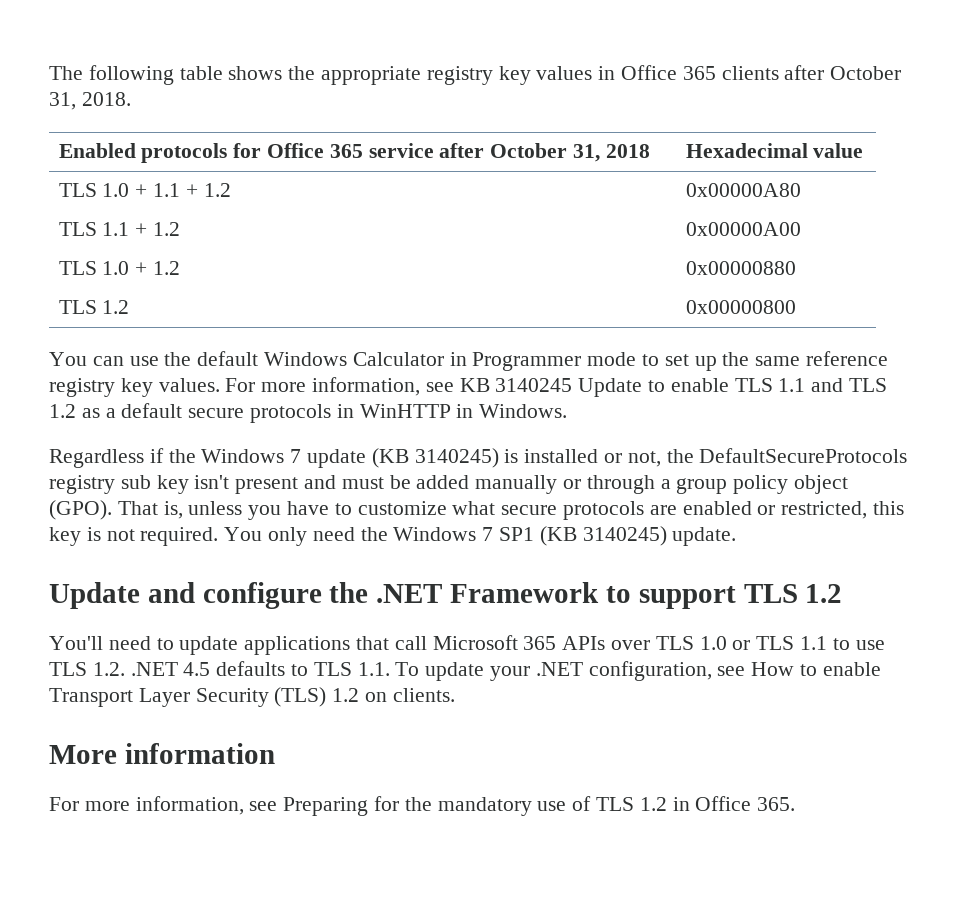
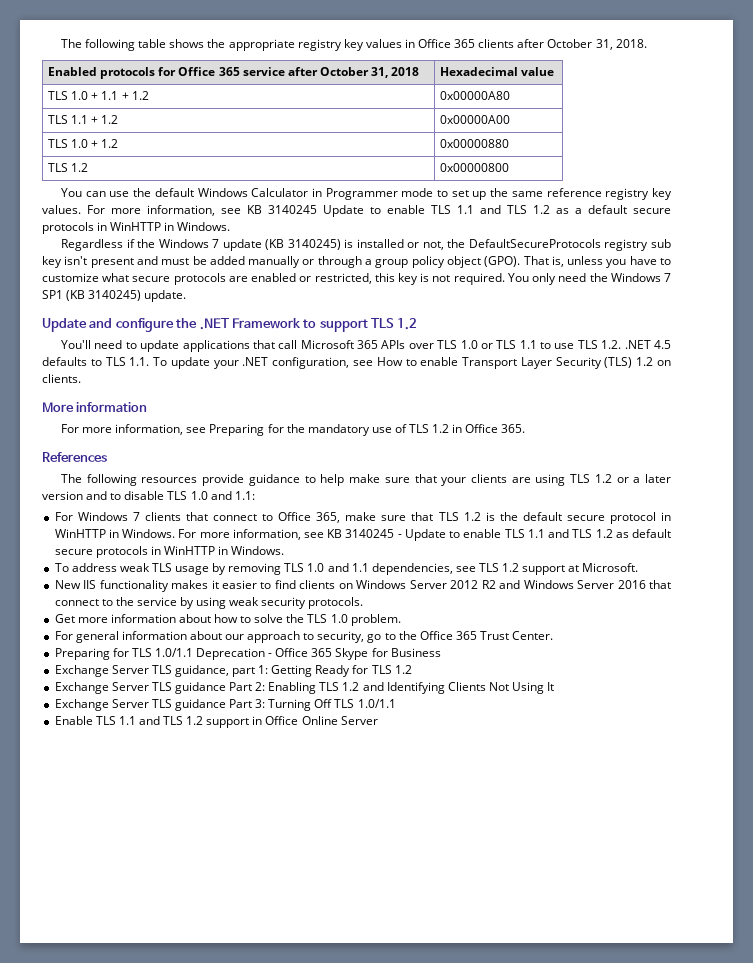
(796, 804) none -> [42,452,107,462] [61,474,672,486] [42,491,255,500] [54,512,671,524] [54,529,672,541] [54,546,285,558] [54,563,639,575] [54,580,672,592] [54,597,364,609] [54,614,401,626] [54,631,554,643] [54,648,441,660] [54,665,412,677] [54,682,555,694] [54,699,396,711] [54,716,378,728] // References // The following resources provide guidance to help make sure that your clients are using TLS 1.2 or a later version and to disable TLS 1.0 and 1.1: // For Windows 7 clients that connect to Office 365, make sure that TLS 1.2 is the default secure protocol in WinHTTP in Windows. For more information, see KB 3140245 - Update to enable TLS 1.1 and TLS 1.2 as default secure protocols in WinHTTP in Windows. // To address weak TLS usage by removing TLS 1.0 and 1.1 dependencies, see TLS 1.2 support at Microsoft. // New IIS functionality makes it easier to find clients on Windows Server 2012 R2 and Windows Server 2016 that connect to the service by using weak security protocols. // Get more information about how to solve the TLS 1.0 problem. // For general information about our approach to security, go to the Office 365 Trust Center. // Preparing for TLS 1.0/1.1 Deprecation - Office 365 Skype for Business // Exchange Server TLS guidance, part 1: Getting Ready for TLS 1.2 // Exchange Server TLS guidance Part 2: Enabling TLS 1.2 and Identifying Clients Not Using It // Exchange Server TLS guidance Part 3: Turning Off TLS 1.0/1.1 // Enable TLS 1.1 and TLS 1.2 support in Office Online Server

